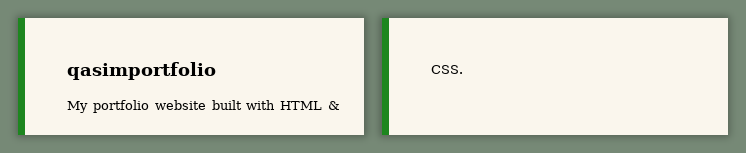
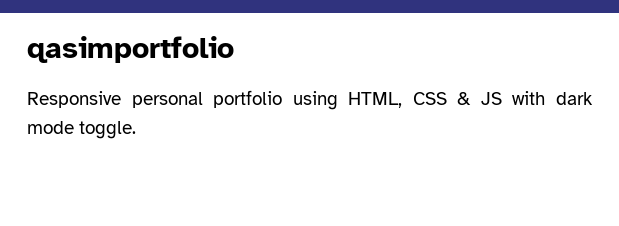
[67,100,340,113] [431,65,463,74] My portfolio website built with HTML & CSS. -> [27,90,593,110] [27,121,137,139] Responsive personal portfolio using HTML, CSS & JS with dark mode toggle.

